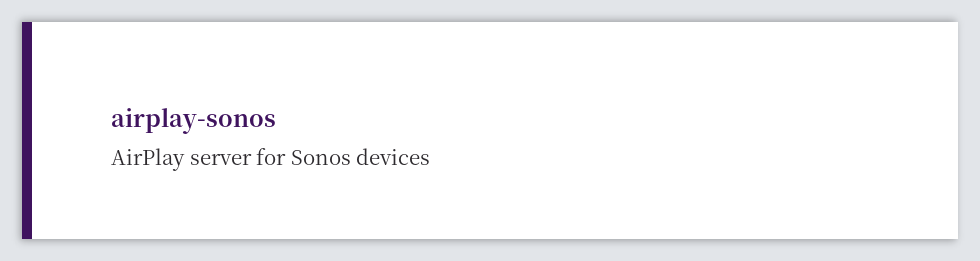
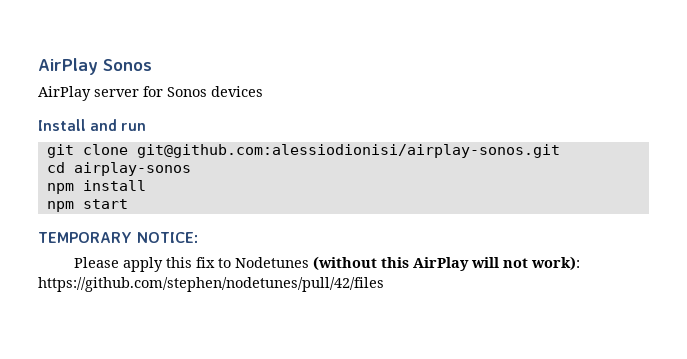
[111,108,276,134] airplay-sonos -> [38,58,152,75] AirPlay Sonos
(431, 156) none -> [38,119,147,131] [46,144,560,158] [46,162,191,176] [46,180,146,194] [46,199,128,212] [38,232,198,243] [74,256,581,272] [38,277,384,292] // Install and run // git clone git@github.com:alessiodionisi/airplay-sonos.git // cd airplay-sonos // npm install // npm start // TEMPORARY NOTICE: // Please apply this fix to Nodetunes (without this AirPlay will not work): https://github.com/stephen/nodetunes/pull/42/files

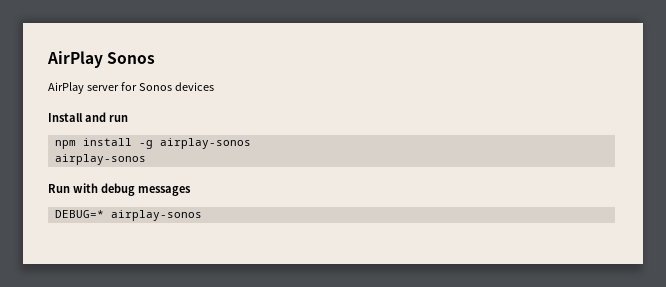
[46,144,560,158] [46,162,191,176] [46,180,146,194] [46,199,128,212] [38,232,198,243] [74,256,581,272] [38,277,384,292] git clone git@github.com:alessiodionisi/airplay-sonos.git // cd airplay-sonos // npm install // npm start // TEMPORARY NOTICE: // Please apply this fix to Nodetunes (without this AirPlay will not work): https://github.com/stephen/nodetunes/pull/42/files -> [54,138,251,149] [54,154,146,165] [48,183,191,196] [54,210,202,221] npm install -g airplay-sonos // airplay-sonos // Run with debug messages // DEBUG=* airplay-sonos

